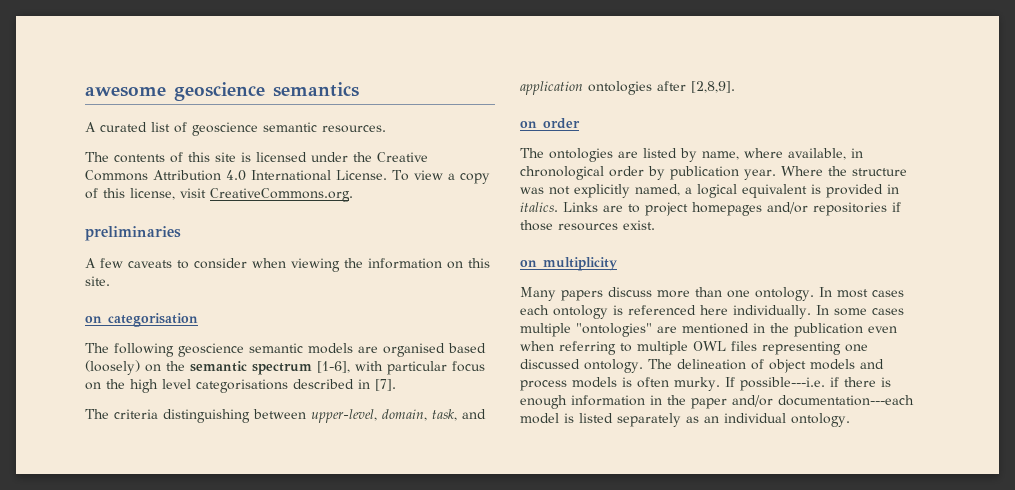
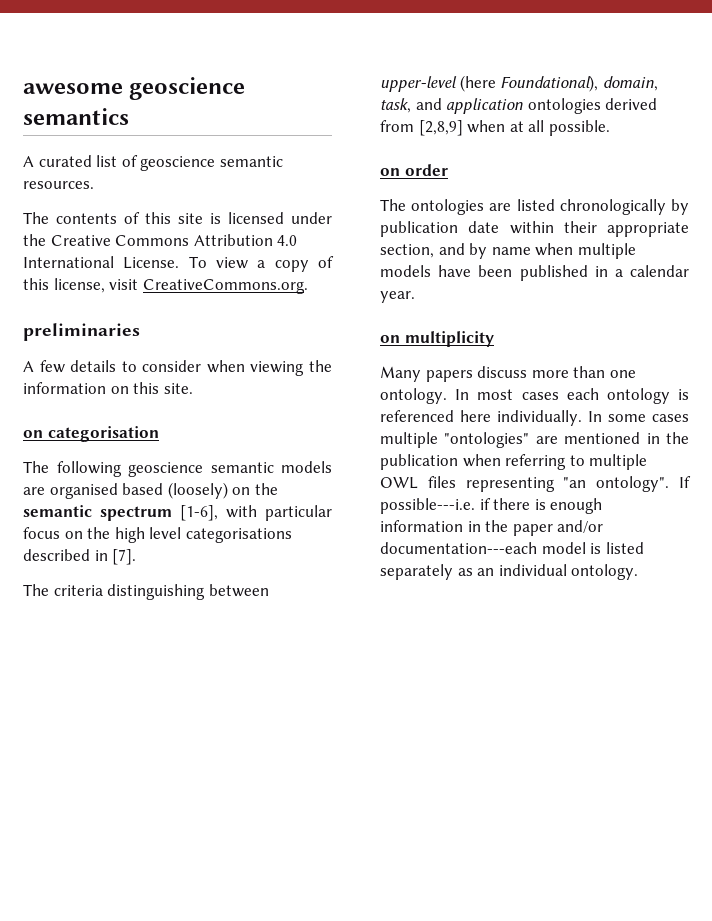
[128,260,172,268] caveats -> [70,360,117,372] details
[311,409,377,423] upper-level, -> [380,75,599,92] upper-level (here Foundational),
[657,81,735,93] after [2,8,9]. -> [605,98,658,110] [380,120,610,136] derived from [2,8,9] when at all possible.
[680,148,863,162] [520,166,907,180] [520,184,899,198] [520,202,901,216] [520,220,655,231] by name, where available, in chronological order by publication year. Where the structure was not explicitly named, a logical equivalent is provided in italics. Links are to project homepages and/or repositories if those resources exist. -> [559,199,689,215] [380,221,689,237] [380,243,636,259] [380,265,689,281] [380,291,415,303] chronologically by publication date within their appropriate section, and by name when multiple models have been published in a calendar year.
[868,326,897,333] even -> (458, 462) none
[845,344,868,352] [520,359,884,373] [520,377,720,391] one discussed ontology. The delineation of object models and process models is often murky. -> [563,476,670,492] "an ontology".

